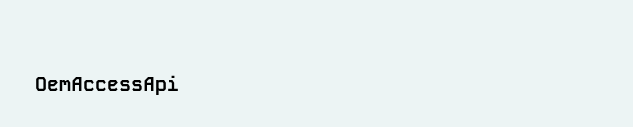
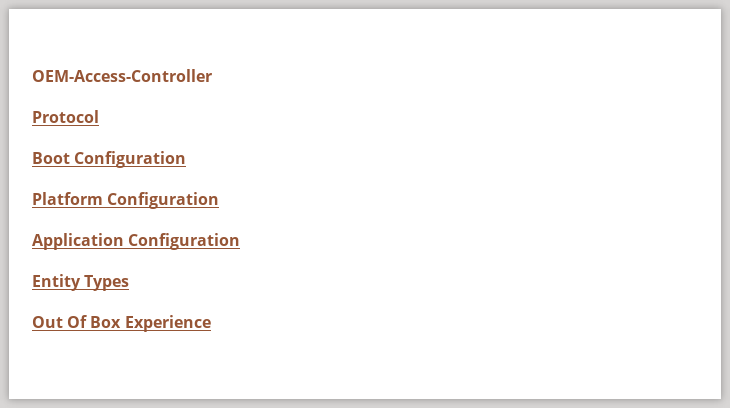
[35,75,179,95] OemAccessApi -> [32,69,212,82] [32,110,99,123] [32,151,187,168] [32,192,220,209] [32,233,241,250] [32,274,130,291] [32,315,211,332] OEM-Access-Controller // Protocol // Boot Configuration // Platform Configuration // Application Configuration // Entity Types // Out Of Box Experience

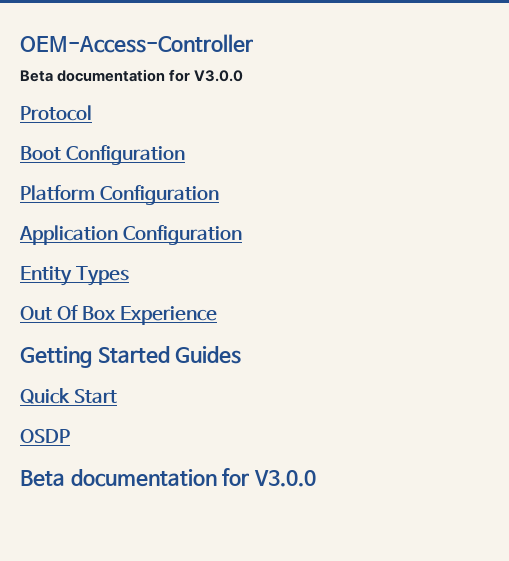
(212, 75) none -> [20,69,244,82] // Beta documentation for V3.0.0
(211, 323) none -> [20,346,242,368] [20,388,117,404] [20,429,70,443] [20,468,316,487] // Getting Started Guides // Quick Start // OSDP // Beta documentation for V3.0.0

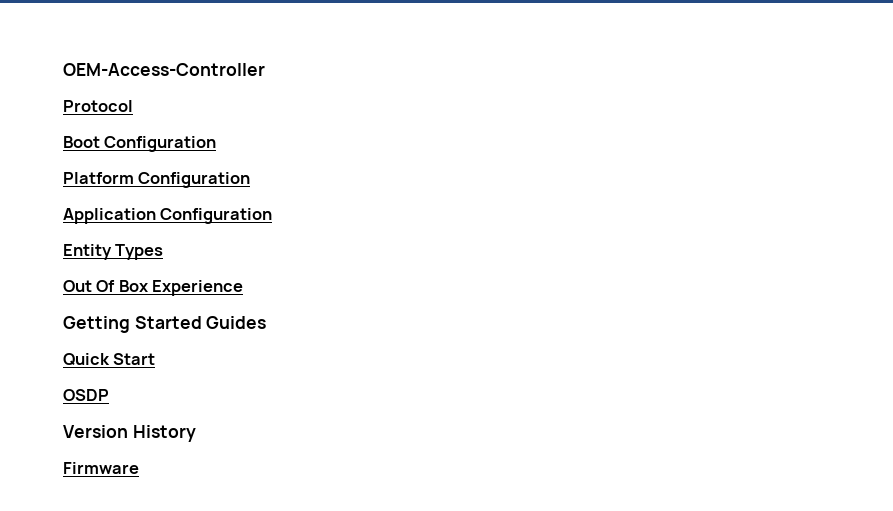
[20,69,244,82] // Beta documentation for V3.0.0 -> (265, 69) none
[20,468,316,487] Beta documentation for V3.0.0 -> [63,425,196,442] [63,462,139,474] Version History // Firmware

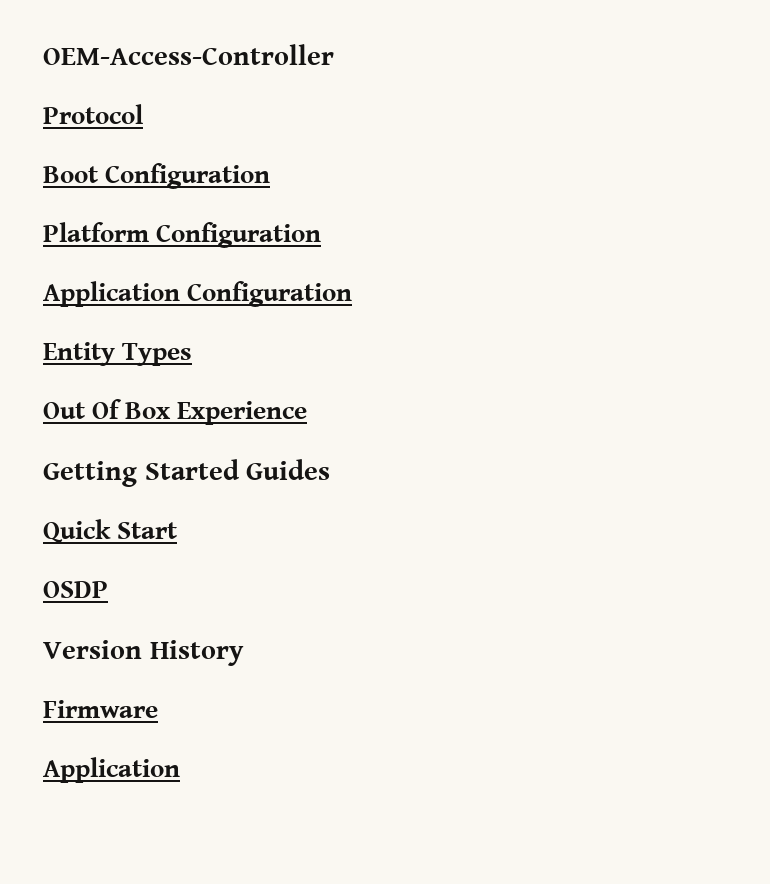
(139, 468) none -> [43,757,180,783] // Application

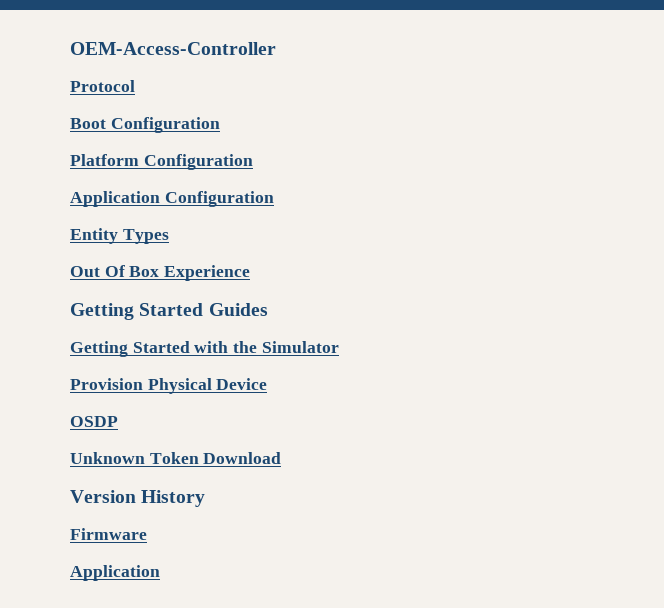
[43,519,178,543] [43,581,108,598] Quick Start // OSDP -> [70,341,339,357] [70,378,268,394] [70,416,118,427] [70,452,282,464] Getting Started with the Simulator // Provision Physical Device // OSDP // Unknown Token Download

